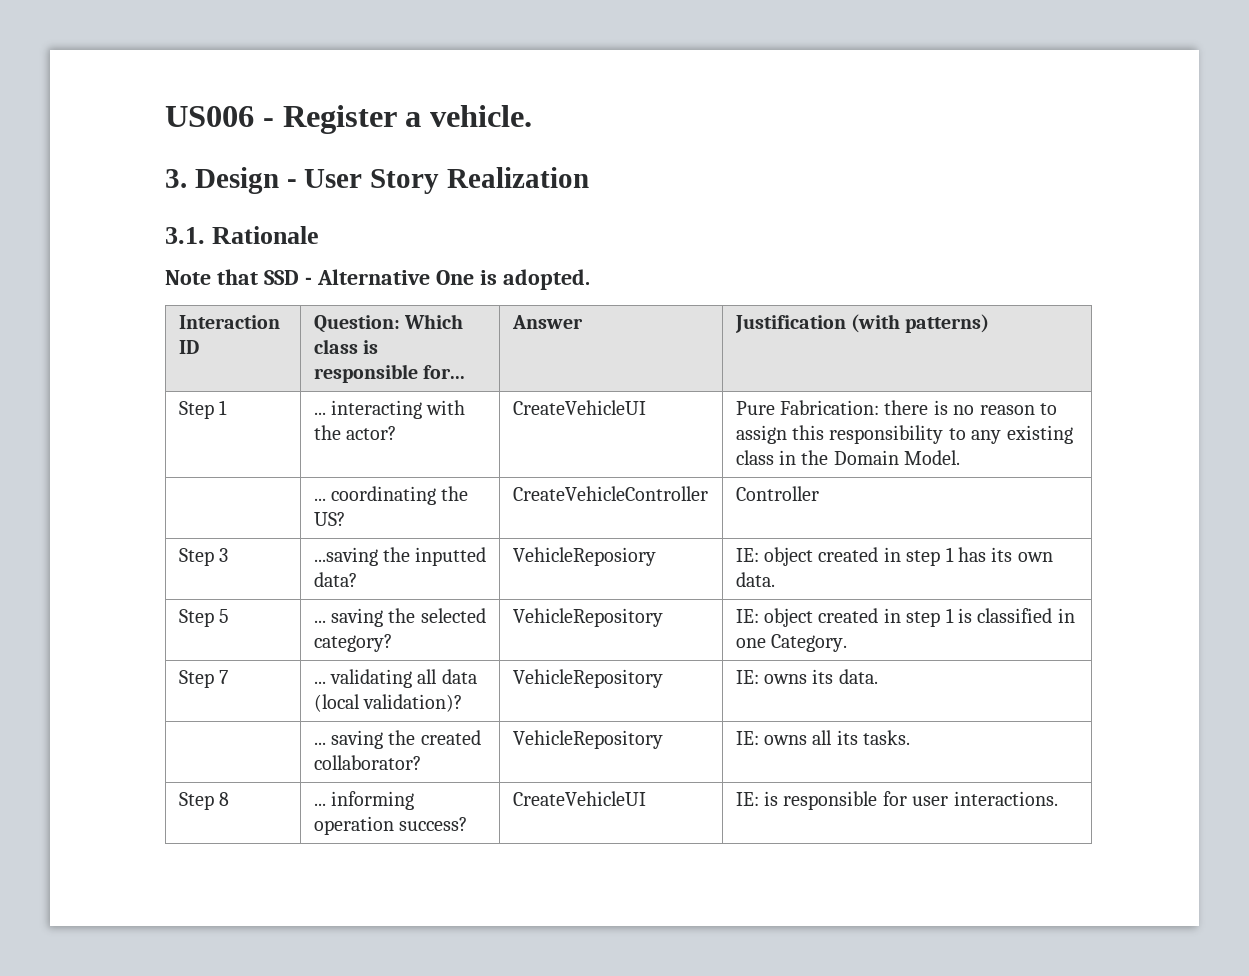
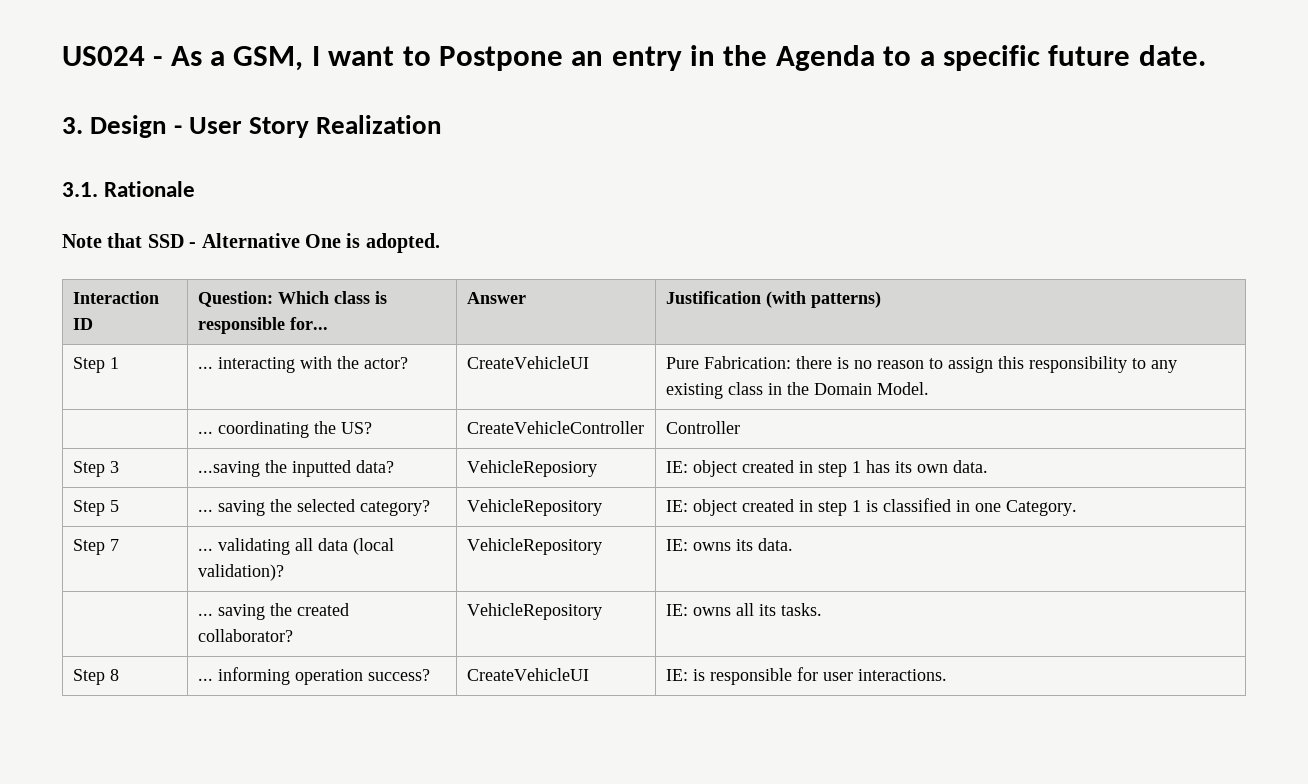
[165,105,533,134] US006 - Register a vehicle. -> [62,45,1206,71] US024 - As a GSM, I want to Postpone an entry in the Agenda to a specific future date.

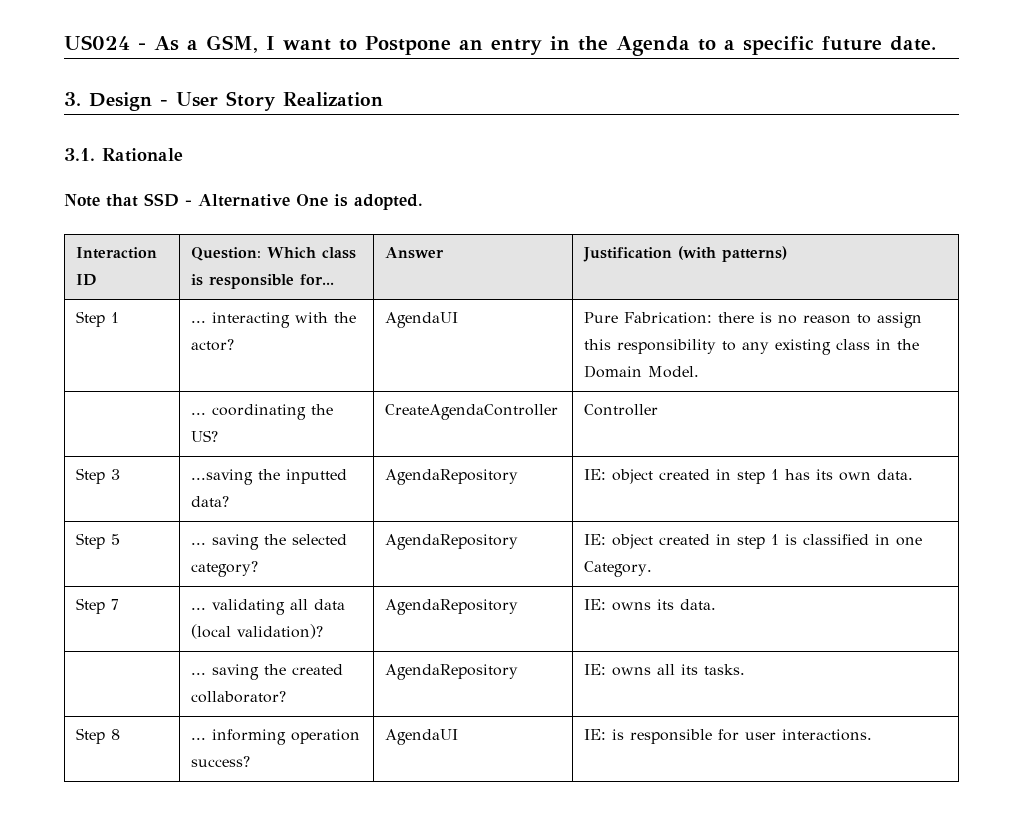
[466,356,589,369] CreateVehicleUI -> [385,312,459,328] AgendaUI
[466,421,644,434] CreateVehicleController -> [385,404,559,420] CreateAgendaController
[466,460,597,477] VehicleReposiory -> [385,469,519,485] AgendaRepository
[466,499,602,516] VehicleRepository -> [385,534,519,550] AgendaRepository
[466,538,602,555] VehicleRepository -> [385,599,519,615] AgendaRepository
[466,603,602,620] VehicleRepository -> [385,664,519,680] AgendaRepository
[466,668,589,681] CreateVehicleUI -> [385,729,459,745] AgendaUI

